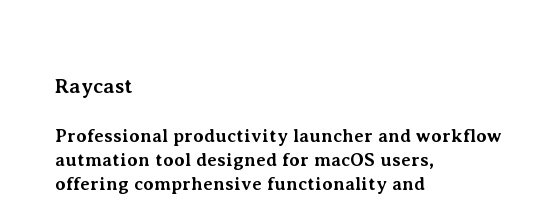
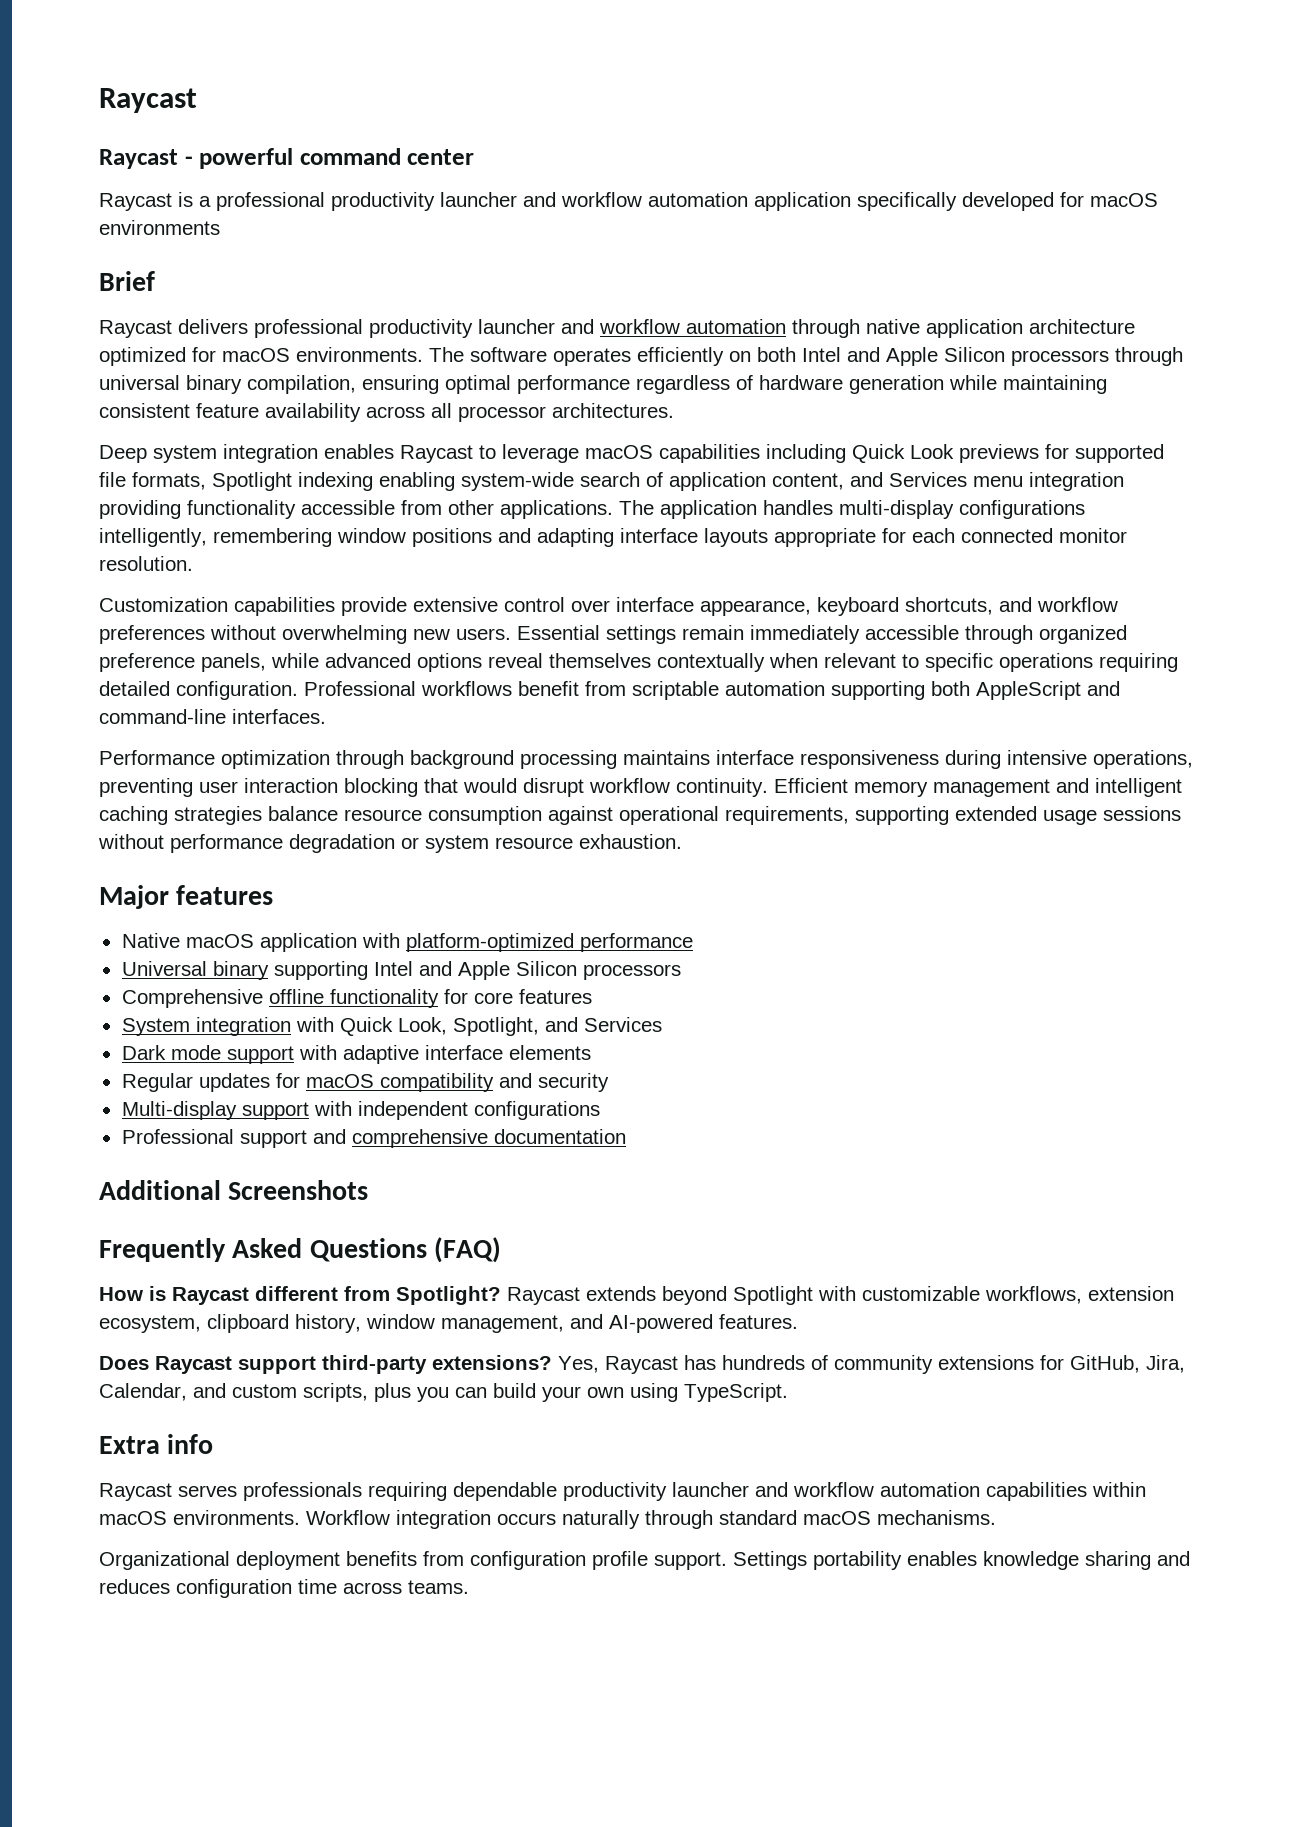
[55,129,502,146] [55,153,434,170] [55,177,425,194] Professional productivity launcher and workflow autmation tool designed for macOS users, offering comprhensive functionality and -> [99,148,475,169] [99,192,1158,211] [99,220,220,235] [99,271,155,291] [99,319,1135,338] [99,347,1183,366] [99,375,1107,394] [99,403,674,422] [99,444,1164,463] [99,472,1124,491] [99,500,1085,519] [99,528,1127,547] [99,556,193,571] [99,597,1118,616] [99,625,1127,644] [99,653,1178,672] [99,681,1120,700] [99,709,326,724] [99,750,1193,769] [99,778,1182,797] [99,806,1181,825] [98,834,682,853] [99,885,274,909] [121,933,693,952] [121,961,681,980] [121,989,592,1008] [121,1017,662,1036] [121,1045,591,1064] [121,1073,609,1092] [121,1101,600,1120] [121,1129,626,1148] [99,1180,369,1200] [99,1237,502,1263] [99,1286,1174,1305] [99,1314,798,1333] [99,1355,1185,1374] [99,1383,788,1402] [99,1434,214,1454] [99,1482,1146,1501] [99,1510,996,1529] [99,1551,1190,1570] [99,1579,469,1598] Raycast - powerful command center // Raycast is a professional productivity launcher and workflow automation application specifically developed for macOS environments // Brief // Raycast delivers professional productivity launcher and workflow automation through native application architecture optimized for macOS environments. The software operates efficiently on both Intel and Apple Silicon processors through universal binary compilation, ensuring optimal performance regardless of hardware generation while maintaining consistent feature availability across all processor architectures. // Deep system integration enables Raycast to leverage macOS capabilities including Quick Look previews for supported file formats, Spotlight indexing enabling system-wide search of application content, and Services menu integration providing functionality accessible from other applications. The application handles multi-display configurations intelligently, remembering window positions and adapting interface layouts appropriate for each connected monitor resolution. // Customization capabilities provide extensive control over interface appearance, keyboard shortcuts, and workflow preferences without overwhelming new users. Essential settings remain immediately accessible through organized preference panels, while advanced options reveal themselves contextually when relevant to specific operations requiring detailed configuration. Professional workflows benefit from scriptable automation supporting both AppleScript and command-line interfaces. // Performance optimization through background processing maintains interface responsiveness during intensive operations, preventing user interaction blocking that would disrupt workflow continuity. Efficient memory management and intelligent caching strategies balance resource consumption against operational requirements, supporting extended usage sessions without performance degradation or system resource exhaustion. // Major features // Native macOS application with platform-optimized performance // Universal binary supporting Intel and Apple Silicon processors // Comprehensive offline functionality for core features // System integration with Quick Look, Spotlight, and Services // Dark mode support with adaptive interface elements // Regular updates for macOS compatibility and security // Multi-display support with independent configurations // Professional support and comprehensive documentation // Additional Screenshots // Frequently Asked Questions (FAQ) // How is Raycast different from Spotlight? Raycast extends beyond Spotlight with customizable workflows, extension ecosystem, clipboard history, window management, and AI-powered features. // Does Raycast support third-party extensions? Yes, Raycast has hundreds of community extensions for GitHub, Jira, Calendar, and custom scripts, plus you can build your own using TypeScript. // Extra info // Raycast serves professionals requiring dependable productivity launcher and workflow automation capabilities within macOS environments. Workflow integration occurs naturally through standard macOS mechanisms. // Organizational deployment benefits from configuration profile support. Settings portability enables knowledge sharing and reduces configuration time across teams.

